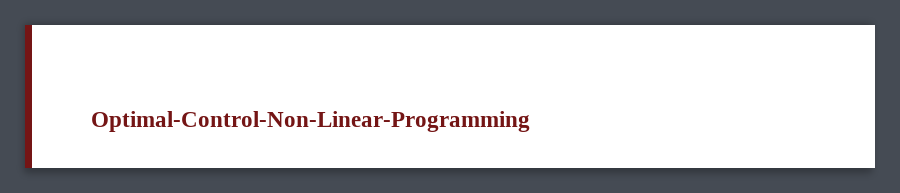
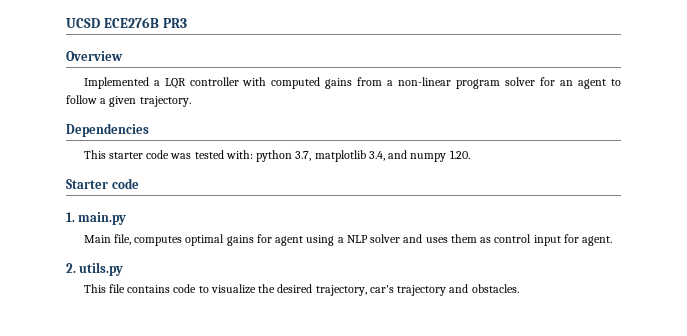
[91,111,530,132] Optimal-Control-Non-Linear-Programming -> [66,17,187,28] [66,51,123,61] [83,77,621,89] [66,95,191,107] [66,123,149,137] [83,150,470,162] [66,178,139,189] [66,212,127,225] [83,234,612,246] [66,262,124,276] [83,284,519,296] UCSD ECE276B PR3 // Overview // Implemented a LQR controller with computed gains from a non-linear program solver for an agent to follow a given trajectory. // Dependencies // This starter code was tested with: python 3.7, matplotlib 3.4, and numpy 1.20. // Starter code // 1. main.py // Main file, computes optimal gains for agent using a NLP solver and uses them as control input for agent. // 2. utils.py // This file contains code to visualize the desired trajectory, car's trajectory and obstacles.

